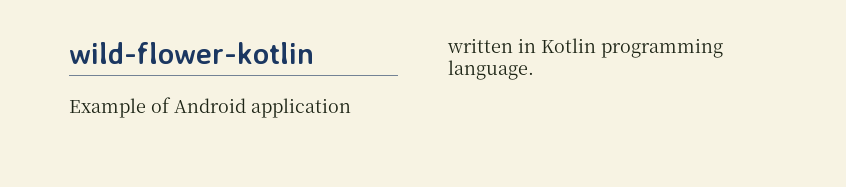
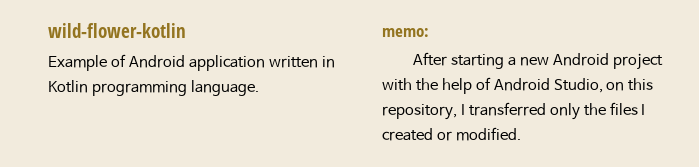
(534, 70) none -> [382,28,429,37] [413,52,663,70] [382,77,654,94] [382,102,646,120] [382,127,521,141] // memo: // After starting a new Android project with the help of Android Studio, on this repository, I transferred only the files I created or modified.

